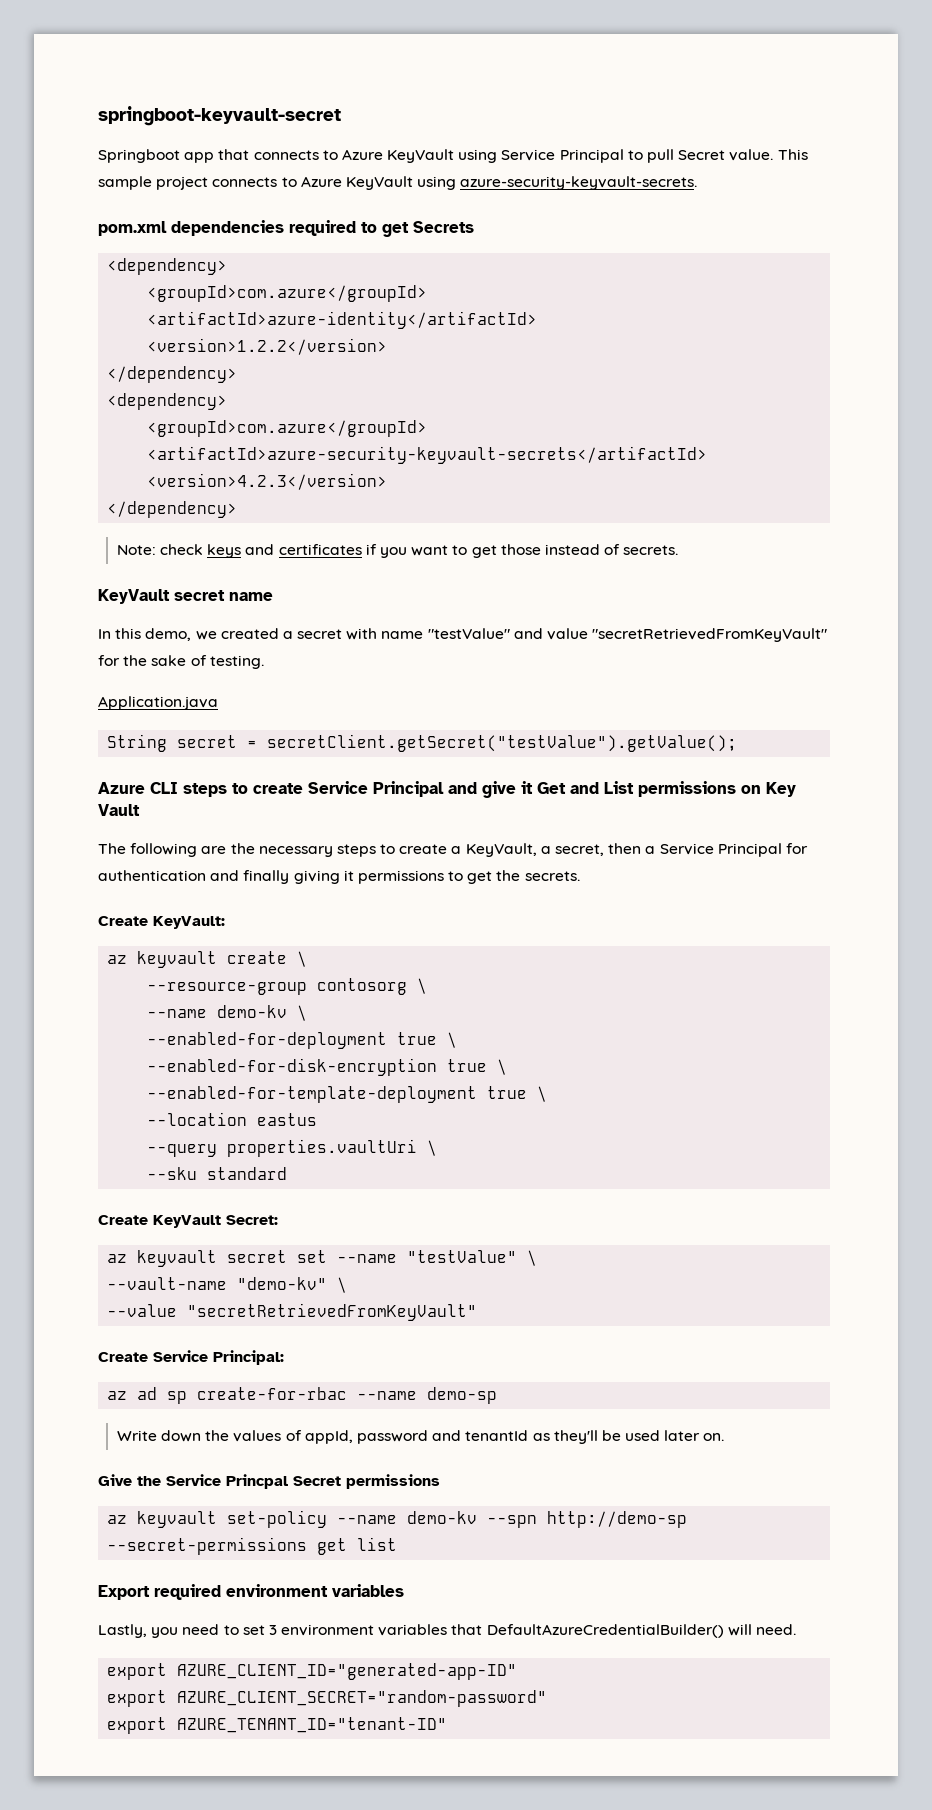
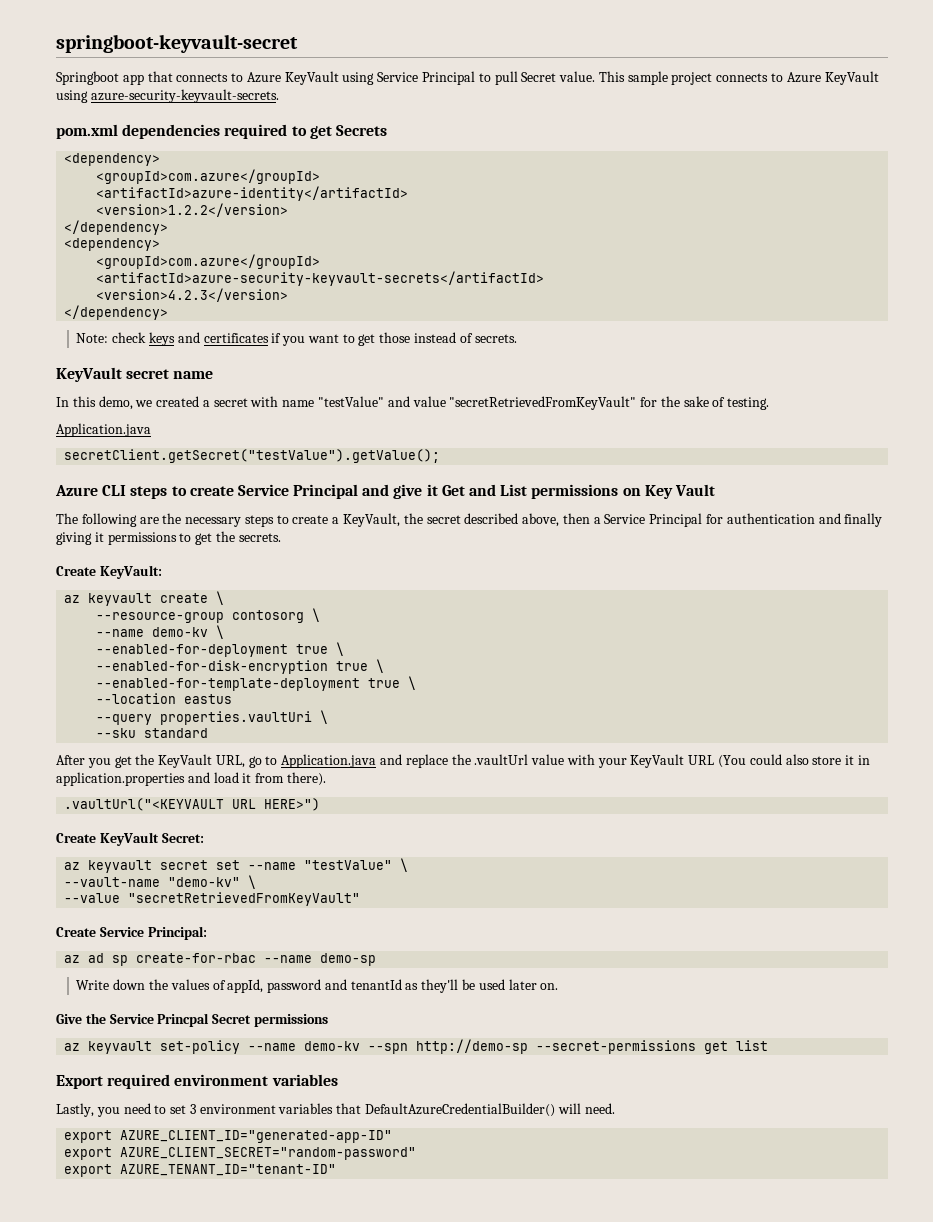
[107,734,258,752] String secret = -> (151, 430) none
[540,844,605,856] a secret, -> [403,513,560,527] the secret described above,
(288, 1173) none -> [56,754,870,768] [56,772,326,786] [64,798,321,811] // After you get the KeyVault URL, go to Application.java and replace the .vaultUrl value with your KeyVault URL (You could also store it in application.properties and load it from there). // .vaultUrl("<KEYVAULT URL HERE>")

